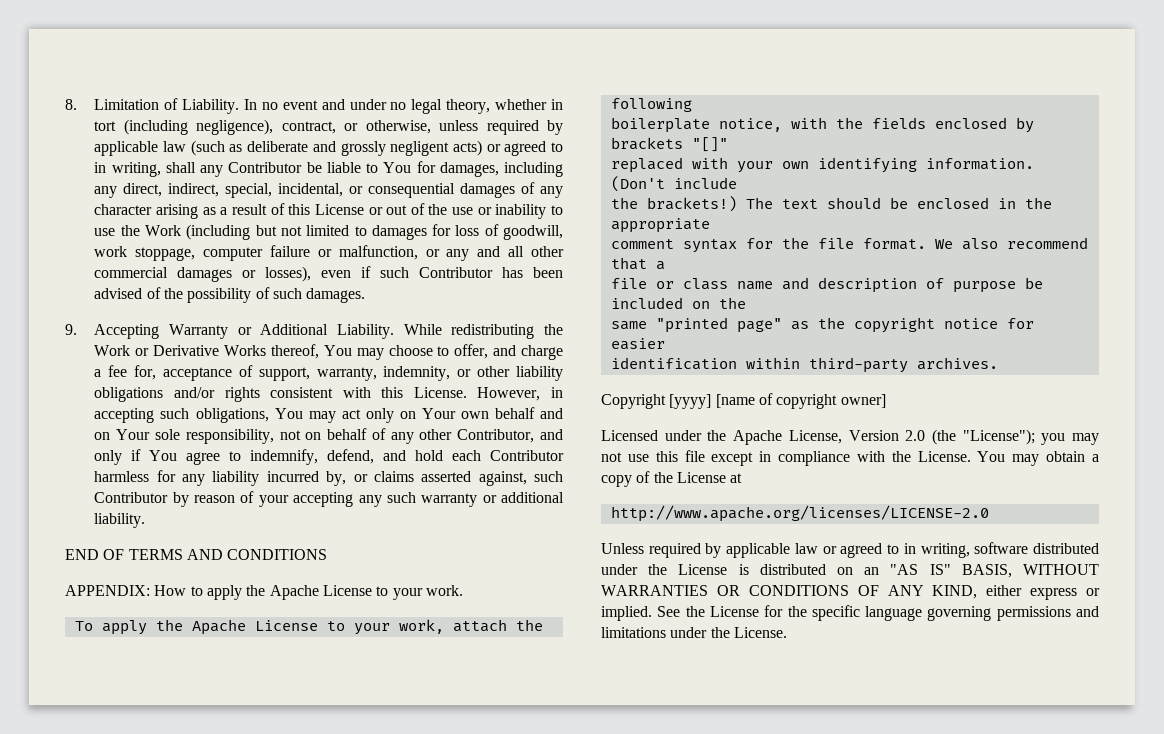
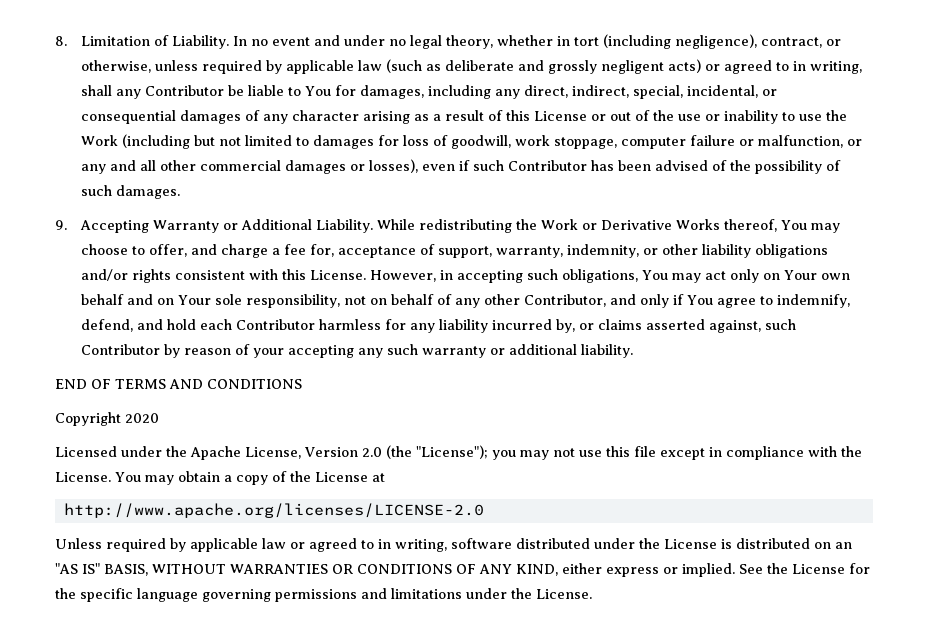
[65,585,463,600] [74,619,543,635] [610,98,692,112] [610,117,1034,133] [610,137,728,152] [610,157,1034,173] [610,176,737,192] [610,196,1052,212] [610,218,710,233] [610,237,1088,253] [610,257,665,270] [610,277,1043,293] [610,297,746,309] [610,317,1034,333] [610,338,665,350] [610,357,998,373] [601,393,886,409] APPENDIX: How to apply the Apache License to your work. // To apply the Apache License to your work, attach the following // boilerplate notice, with the fields enclosed by brackets "[]" // replaced with your own identifying information. (Don't include // the brackets!) The text should be enclosed in the appropriate // comment syntax for the file format. We also recommend that a // file or class name and description of purpose be included on the // same "printed page" as the copyright notice for easier // identification within third-party archives. // Copyright [yyyy] [name of copyright owner] -> [55,412,159,426] Copyright 2020

